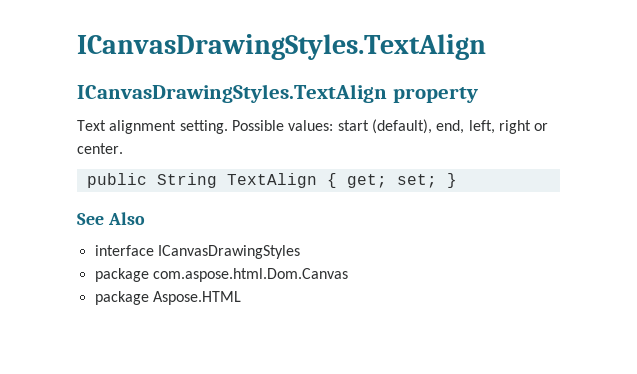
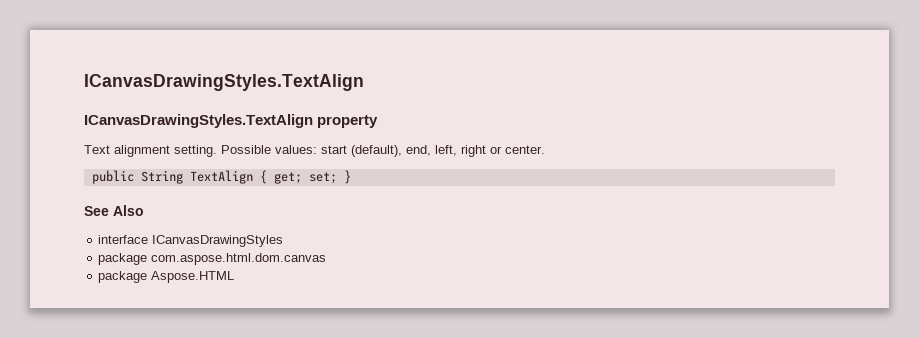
[152,268,348,282] com.aspose.html.Dom.Canvas -> [151,253,327,265] com.aspose.html.dom.canvas

